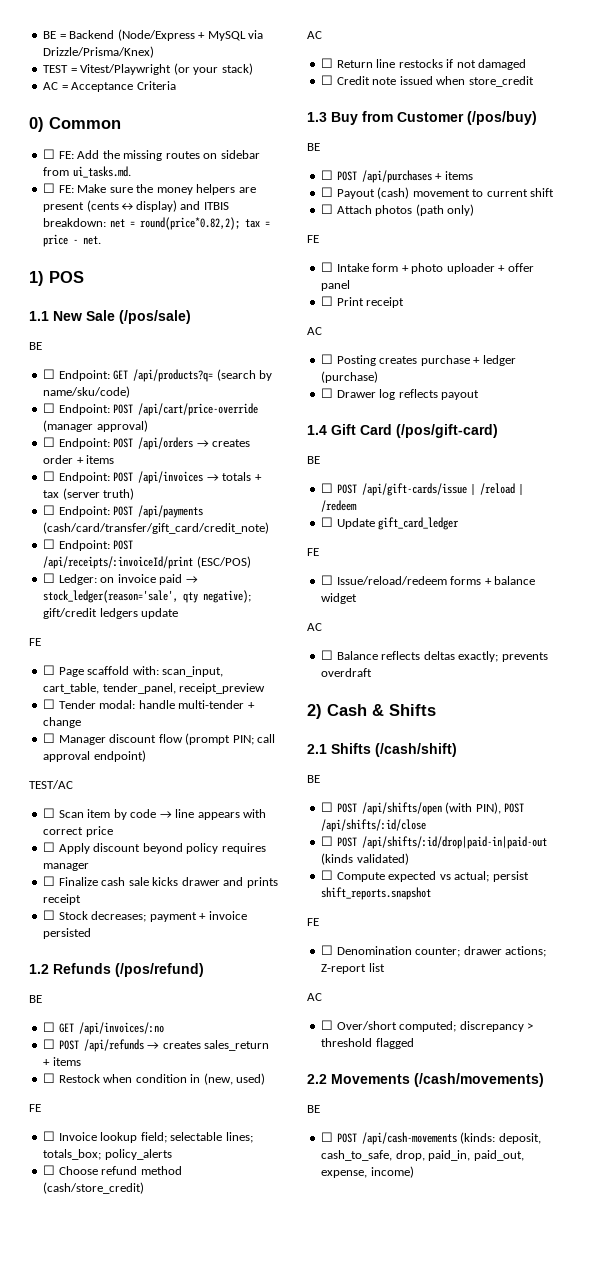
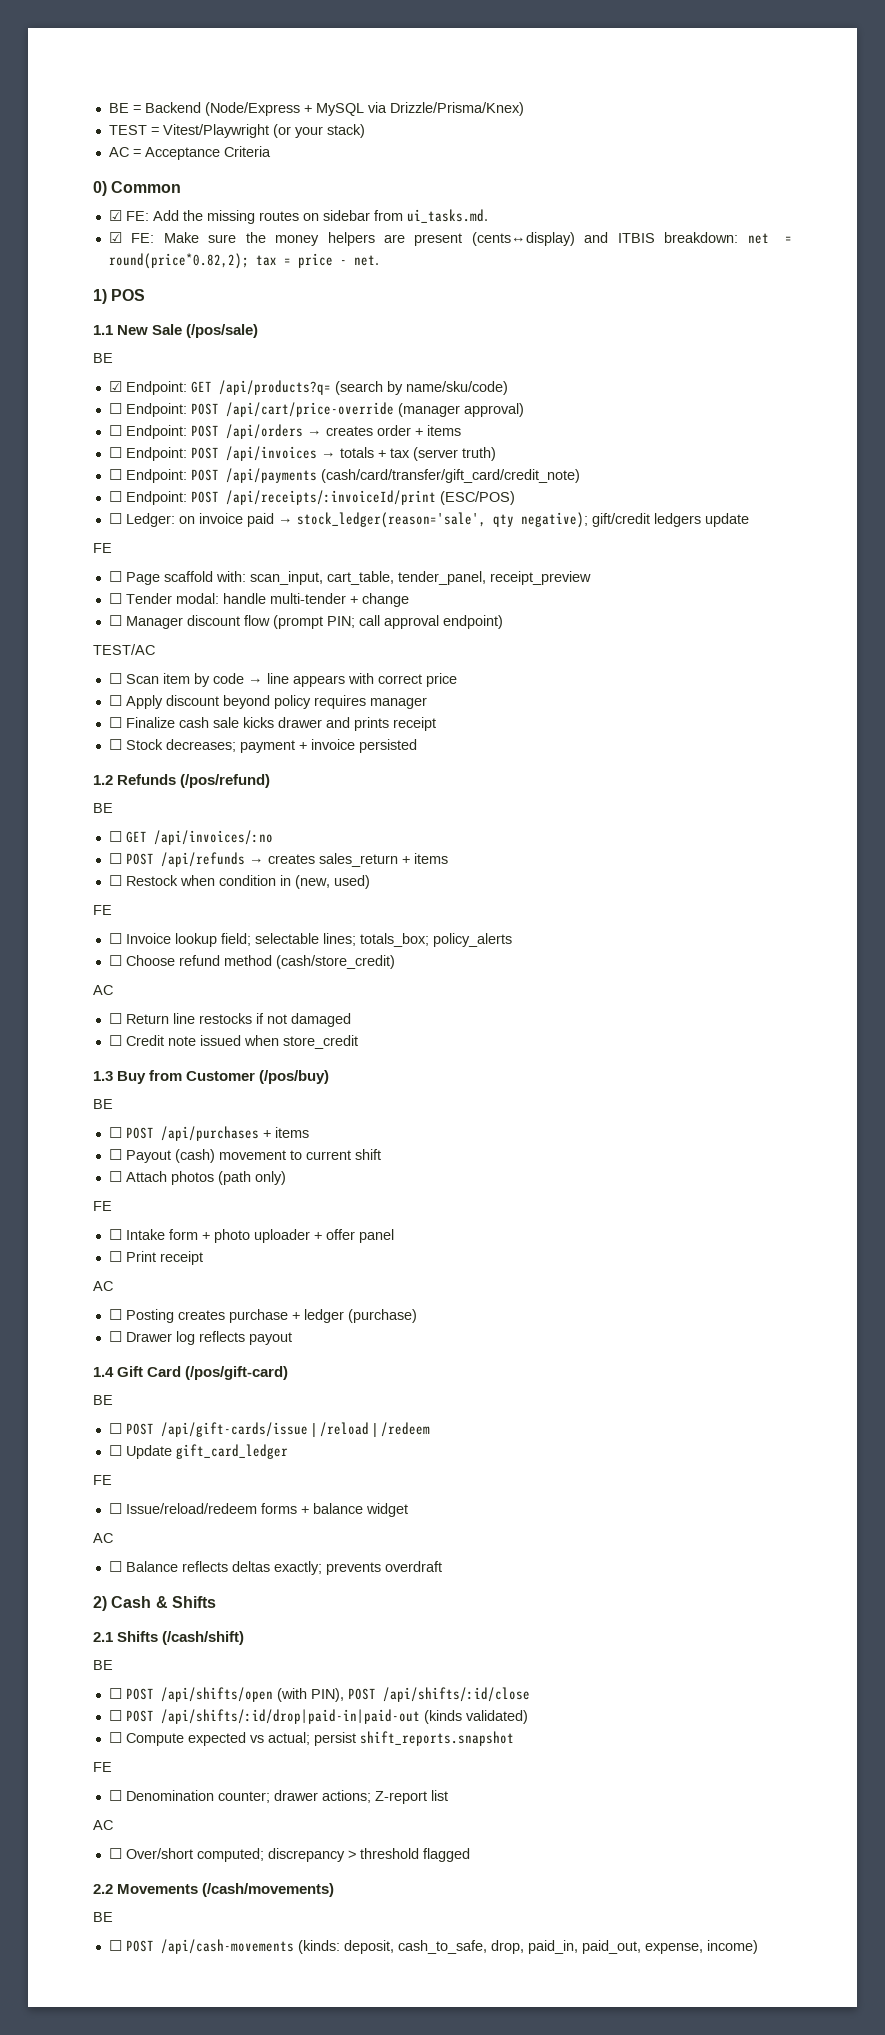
[43,149,56,159] ☐ -> [108,210,122,221] ☑
[43,183,56,193] ☐ -> [108,232,122,243] ☑
[43,369,56,379] ☐ -> [108,381,122,392] ☑

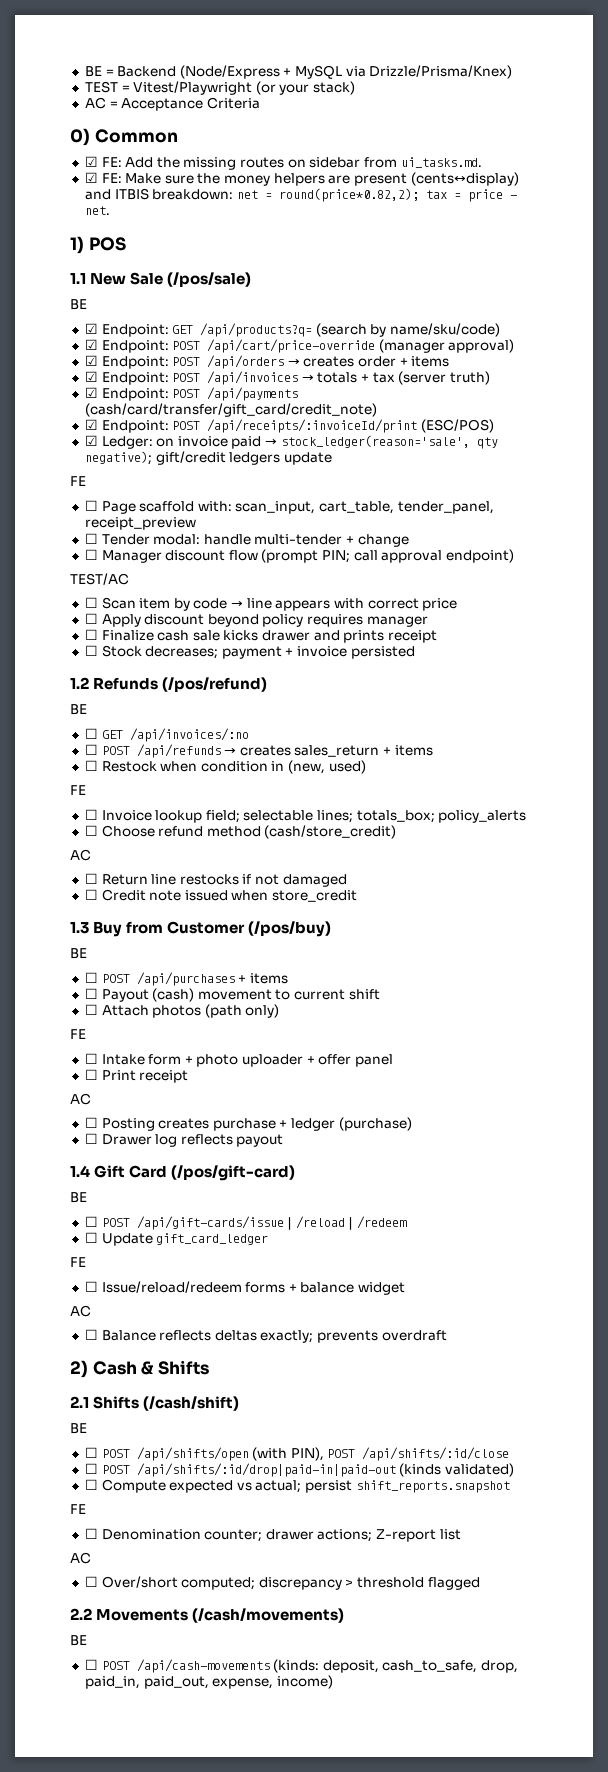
[108,403,122,414] ☐ -> [84,339,98,350] ☑
[108,425,122,436] ☐ -> [84,355,98,366] ☑
[108,447,122,458] ☐ -> [84,371,98,382] ☑
[108,469,122,480] ☐ -> [84,387,98,398] ☑
[108,491,122,502] ☐ -> [84,419,98,430] ☑
[108,513,122,524] ☐ -> [84,435,98,446] ☑

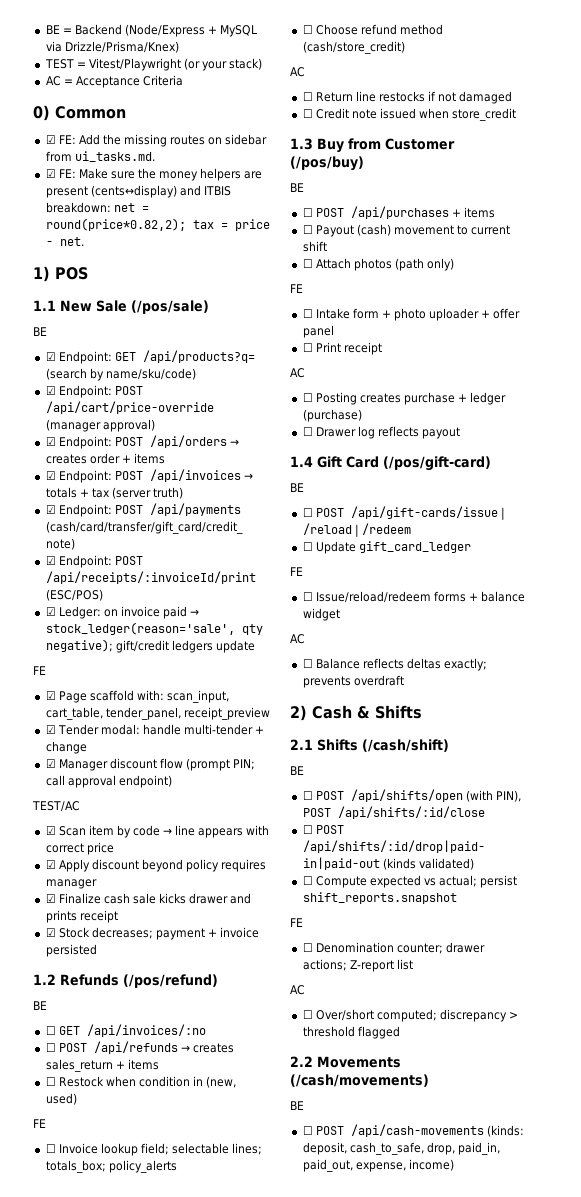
[84,500,98,511] ☐ -> [45,691,56,700] ☑
[84,533,98,544] ☐ -> [45,725,56,734] ☑
[84,549,98,560] ☐ -> [45,759,56,768] ☑
[84,597,98,608] ☐ -> [45,826,56,835] ☑
[84,613,98,624] ☐ -> [45,860,56,869] ☑
[84,629,98,640] ☐ -> [45,894,56,903] ☑
[84,645,98,656] ☐ -> [45,928,56,937] ☑

